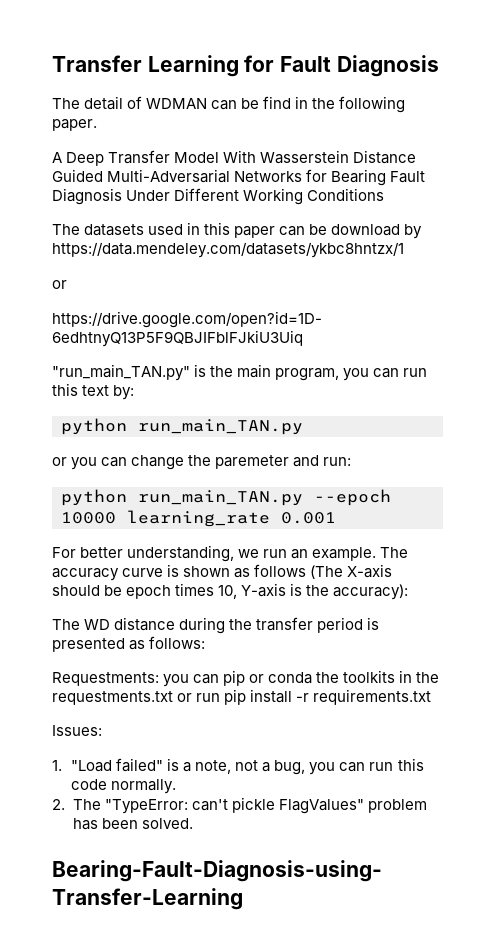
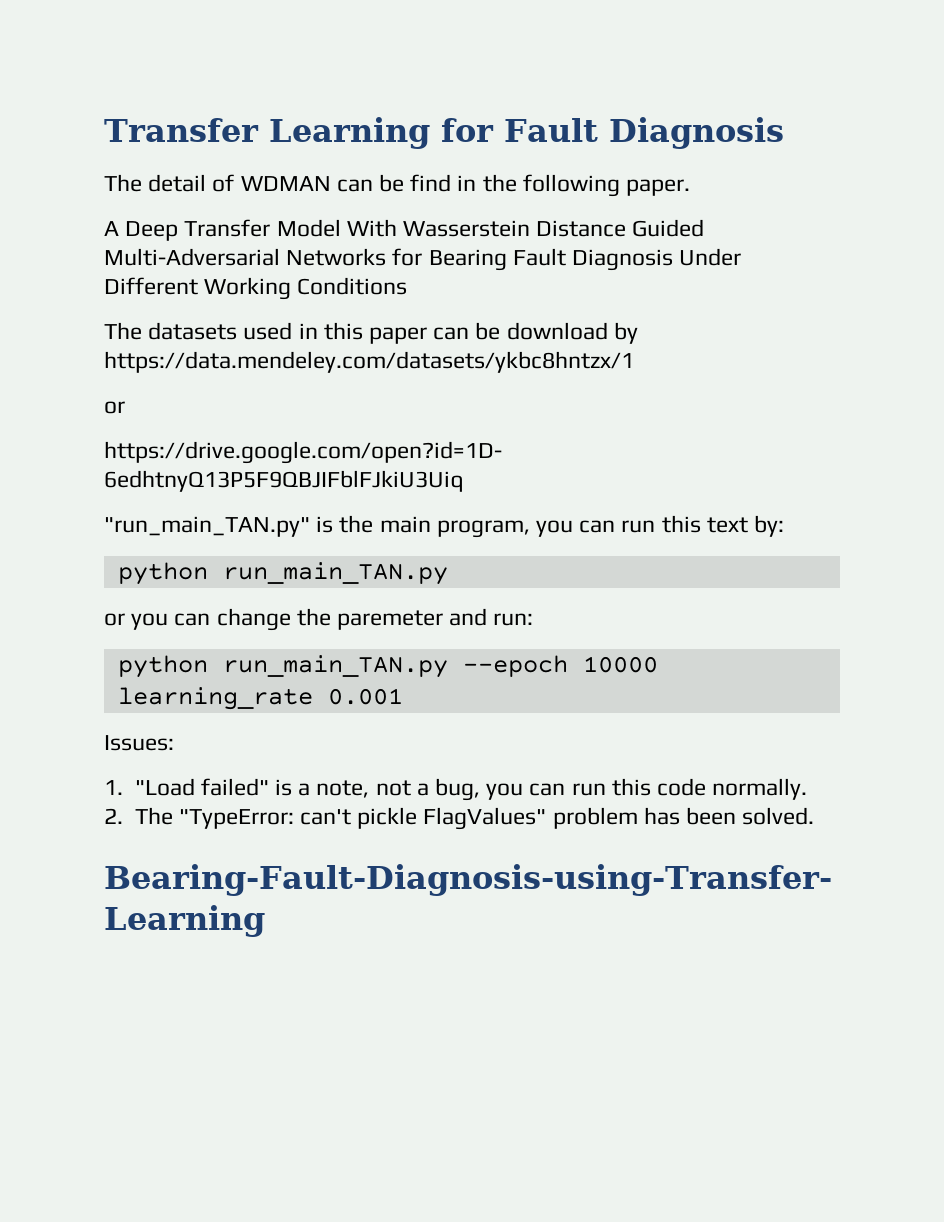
[52,545,409,562] [52,564,393,581] [52,583,409,600] [52,617,380,634] [52,636,206,652] [52,670,440,687] [52,689,432,705] // For better understanding, we run an example. The accuracy curve is shown as follows (The X-axis should be epoch times 10, Y-axis is the accuracy): // The WD distance during the transfer period is presented as follows: // Requestments: you can pip or conda the toolkits in the requestments.txt or run pip install -r requirements.txt -> (403, 696) none

